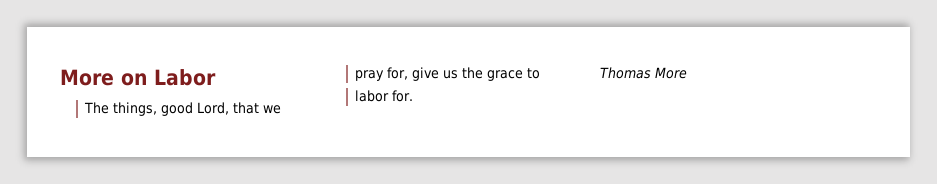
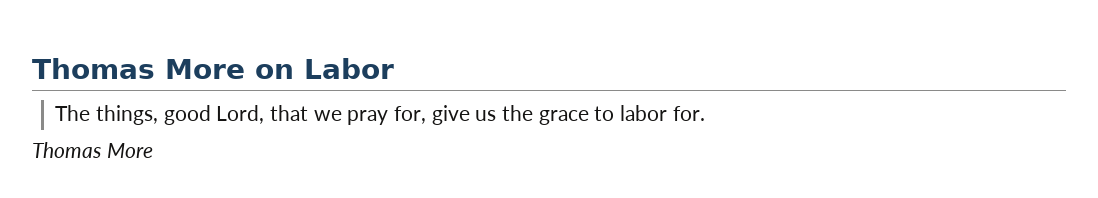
(60, 77) none -> [32,58,155,79] Thomas
(541, 73) // -> (615, 113) none

